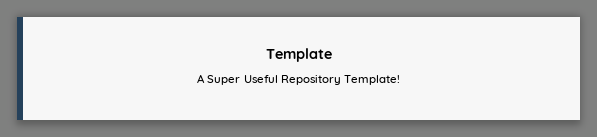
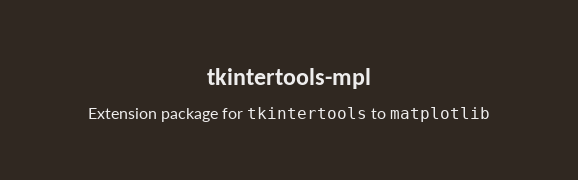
[265,48,332,62] [197,74,400,85] Template // A Super Useful Repository Template! -> [207,68,371,89] [87,107,491,122] tkintertools-mpl // Extension package for tkintertools to matplotlib

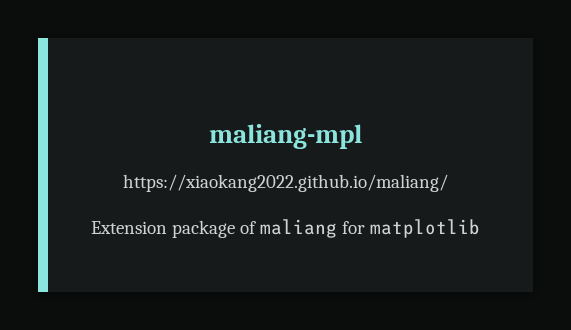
[207,68,371,89] tkintertools-mpl -> [209,124,362,149] [123,174,448,192] maliang-mpl // https://xiaokang2022.github.io/maliang/
[221,107,387,119] for tkintertools to -> [239,219,366,238] of maliang for

